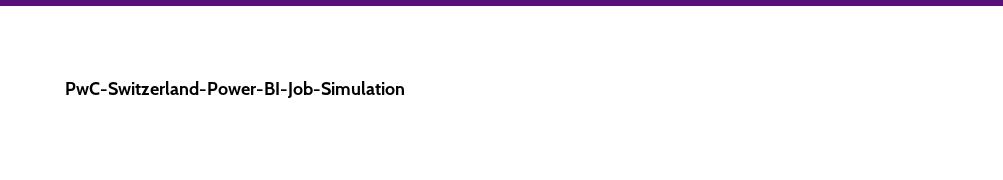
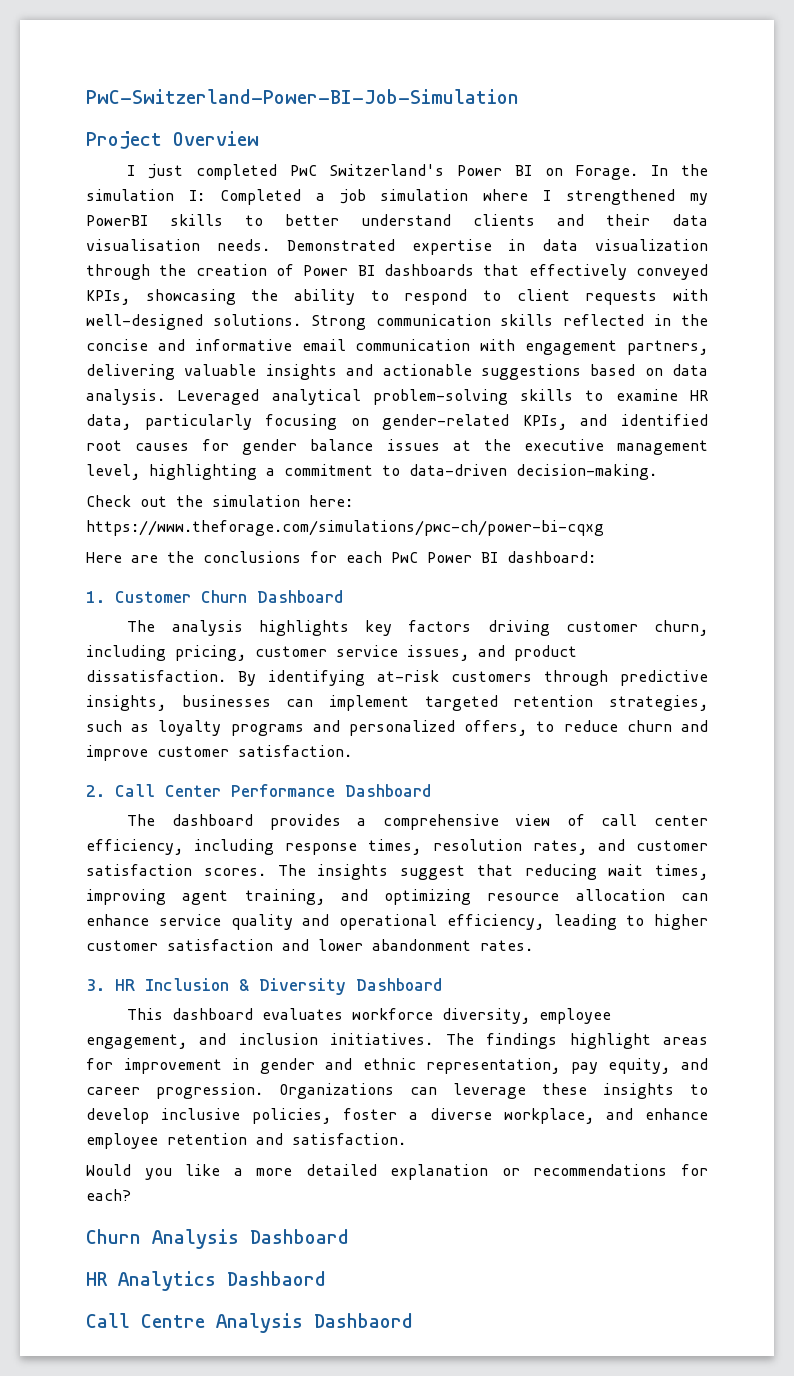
(405, 89) none -> [86,131,259,149] [127,164,708,180] [86,189,709,205] [86,214,708,226] [86,239,708,255] [86,264,708,280] [86,289,709,305] [86,314,708,330] [86,339,708,355] [86,364,708,380] [86,389,708,405] [86,414,708,430] [86,439,708,455] [86,464,657,480] [86,495,353,507] [86,520,604,536] [86,551,596,563] [86,590,343,603] [127,620,708,636] [86,645,577,661] [86,670,708,686] [86,695,708,711] [86,720,708,736] [86,745,352,761] [86,784,431,797] [127,814,708,830] [86,839,708,855] [86,864,708,880] [86,889,708,905] [86,914,708,930] [86,939,533,951] [86,978,442,995] [127,1008,612,1024] [86,1033,709,1049] [86,1058,708,1074] [86,1083,708,1099] [86,1108,708,1124] [86,1133,406,1149] [86,1164,708,1180] [86,1189,131,1201] [86,1229,349,1249] [86,1271,326,1291] [86,1313,413,1333] // Project Overview // I just completed PwC Switzerland's Power BI on Forage. In the simulation I: Completed a job simulation where I strengthened my PowerBI skills to better understand clients and their data visualisation needs. Demonstrated expertise in data visualization through the creation of Power BI dashboards that effectively conveyed KPIs, showcasing the ability to respond to client requests with well-designed solutions. Strong communication skills reflected in the concise and informative email communication with engagement partners, delivering valuable insights and actionable suggestions based on data analysis. Leveraged analytical problem-solving skills to examine HR data, particularly focusing on gender-related KPIs, and identified root causes for gender balance issues at the executive management level, highlighting a commitment to data-driven decision-making. // Check out the simulation here: https://www.theforage.com/simulations/pwc-ch/power-bi-cqxg // Here are the conclusions for each PwC Power BI dashboard: // 1. Customer Churn Dashboard // The analysis highlights key factors driving customer churn, including pricing, customer service issues, and product dissatisfaction. By identifying at-risk customers through predictive insights, businesses can implement targeted retention strategies, such as loyalty programs and personalized offers, to reduce churn and improve customer satisfaction. // 2. Call Center Performance Dashboard // The dashboard provides a comprehensive view of call center efficiency, including response times, resolution rates, and customer satisfaction scores. The insights suggest that reducing wait times, improving agent training, and optimizing resource allocation can enhance service quality and operational efficiency, leading to higher customer satisfaction and lower abandonment rates. // 3. HR Inclusion & Diversity Dashboard // This dashboard evaluates workforce diversity, employee engagement, and inclusion initiatives. The findings highlight areas for improvement in gender and ethnic representation, pay equity, and career progression. Organizations can leverage these insights to develop inclusive policies, foster a diverse workplace, and enhance employee retention and satisfaction. // Would you like a more detailed explanation or recommendations for each? // Churn Analysis Dashboard // HR Analytics Dashbaord // Call Centre Analysis Dashbaord

